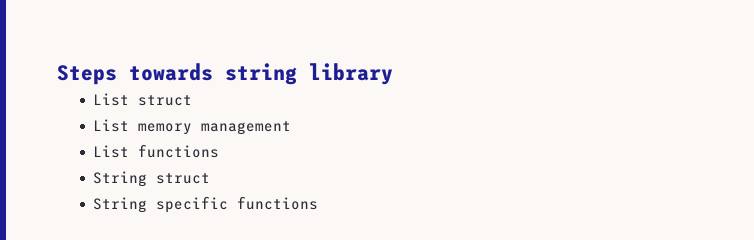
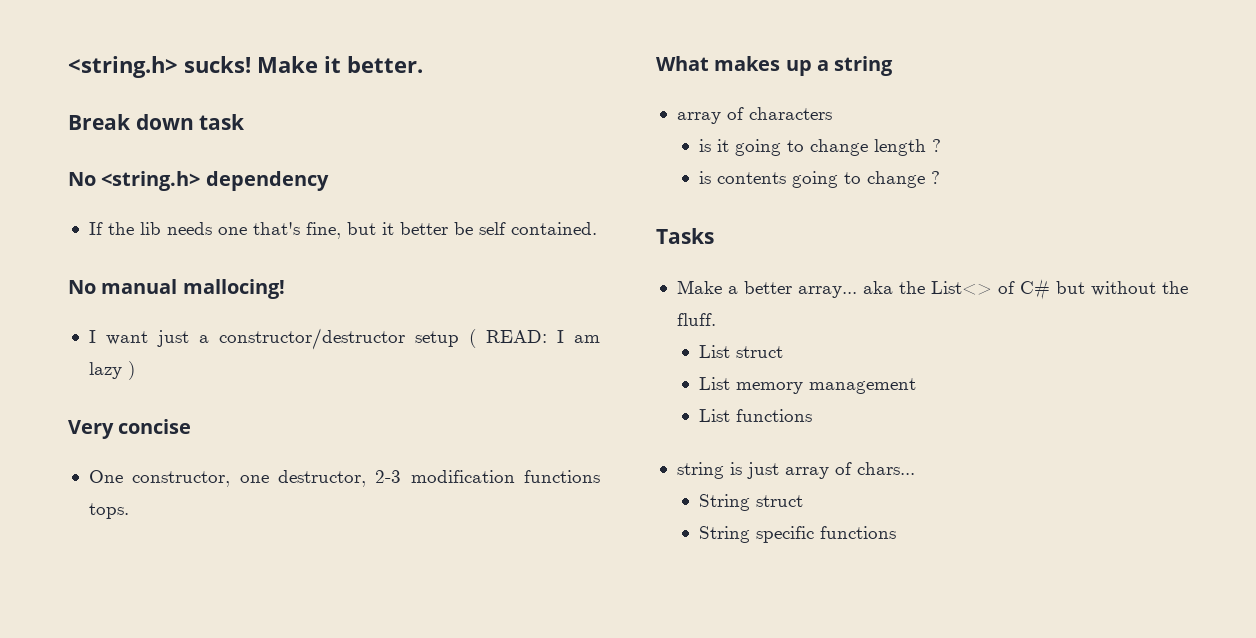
[57,63,393,85] Steps towards string library -> [68,56,423,78] [68,114,246,130] [68,171,329,191] [88,222,597,239] [68,279,285,299] [88,328,600,350] [88,361,135,380] [68,419,192,439] [88,470,600,487] [88,503,129,519] [656,56,894,76] [676,107,832,124] [698,139,941,156] [698,171,940,188] [656,228,714,244] [676,279,1188,300] [676,313,716,326] <string.h> sucks! Make it better. // Break down task // No <string.h> dependency // If the lib needs one that's fine, but it better be self contained. // No manual mallocing! // I want just a constructor/destructor setup ( READ: I am lazy ) // Very concise // One constructor, one destructor, 2-3 modification functions tops. // What makes up a string // array of characters // is it going to change length ? // is contents going to change ? // Tasks // Make a better array... aka the List<> of C# but without the fluff.
(220, 151) none -> [676,462,915,479] // string is just array of chars...

